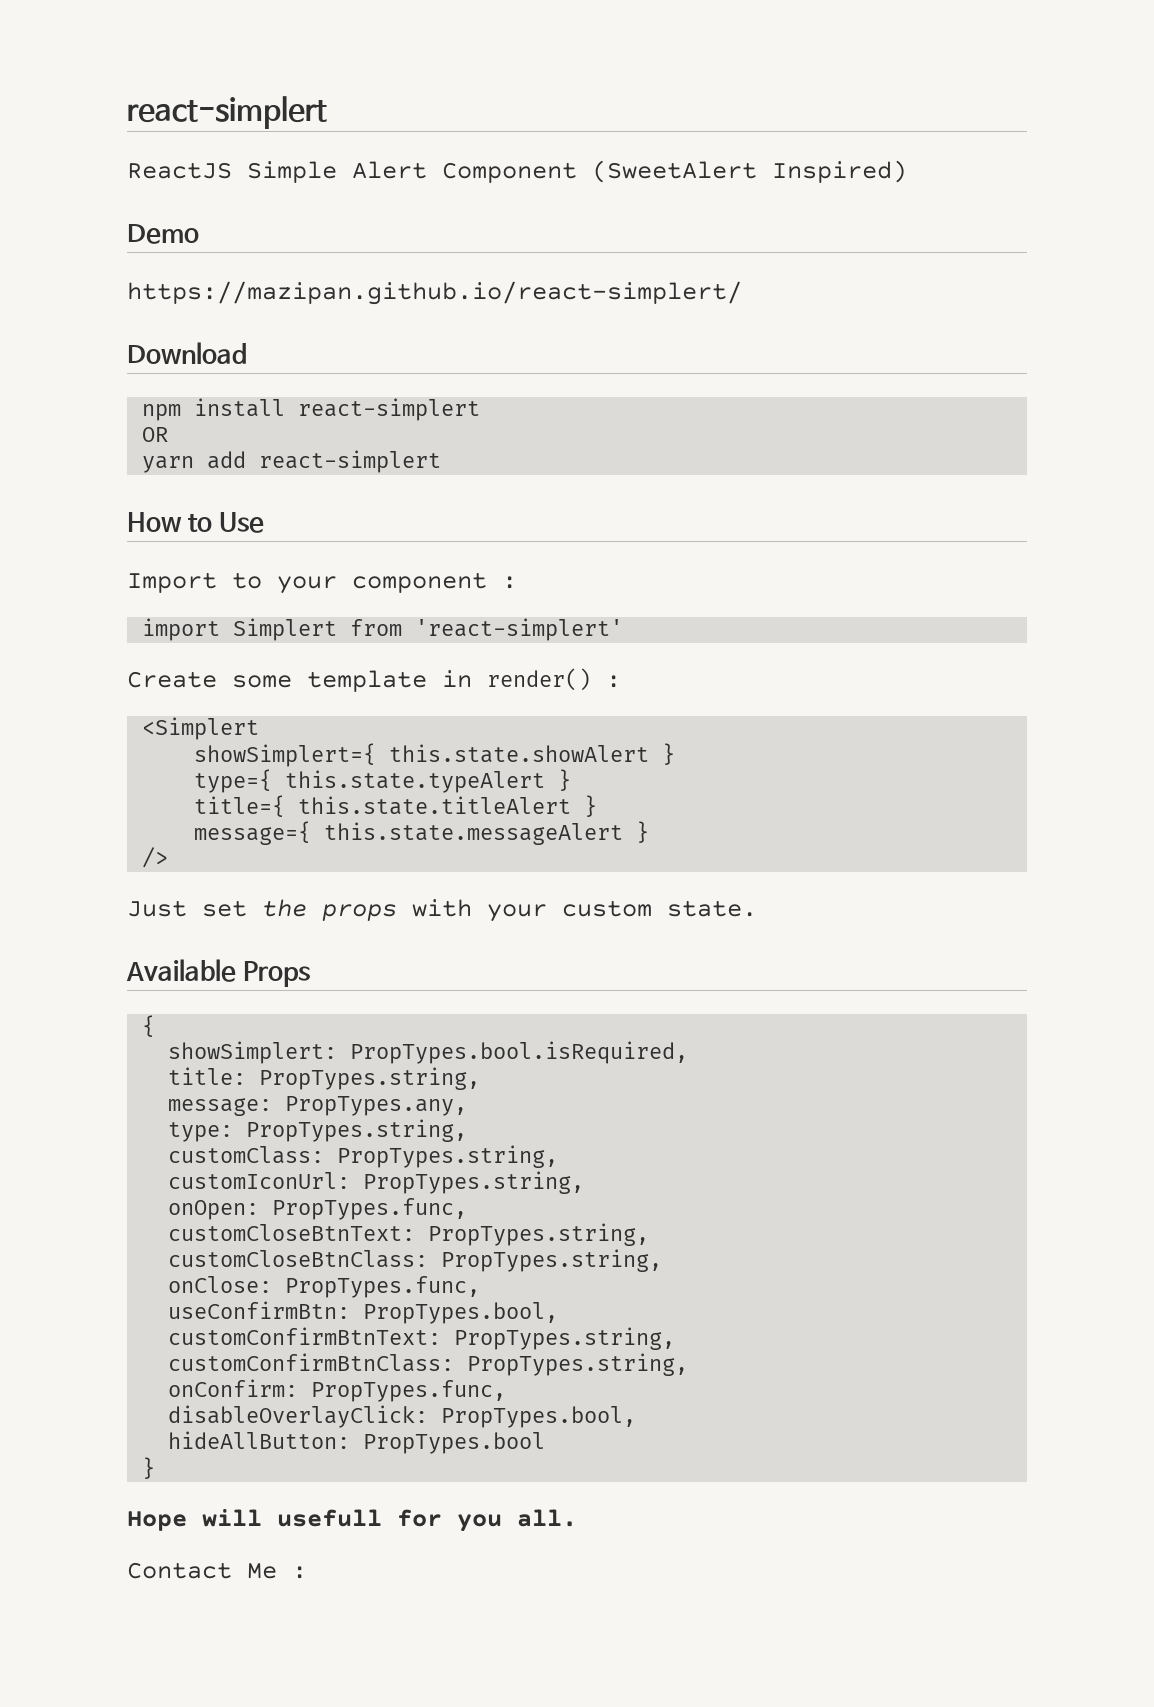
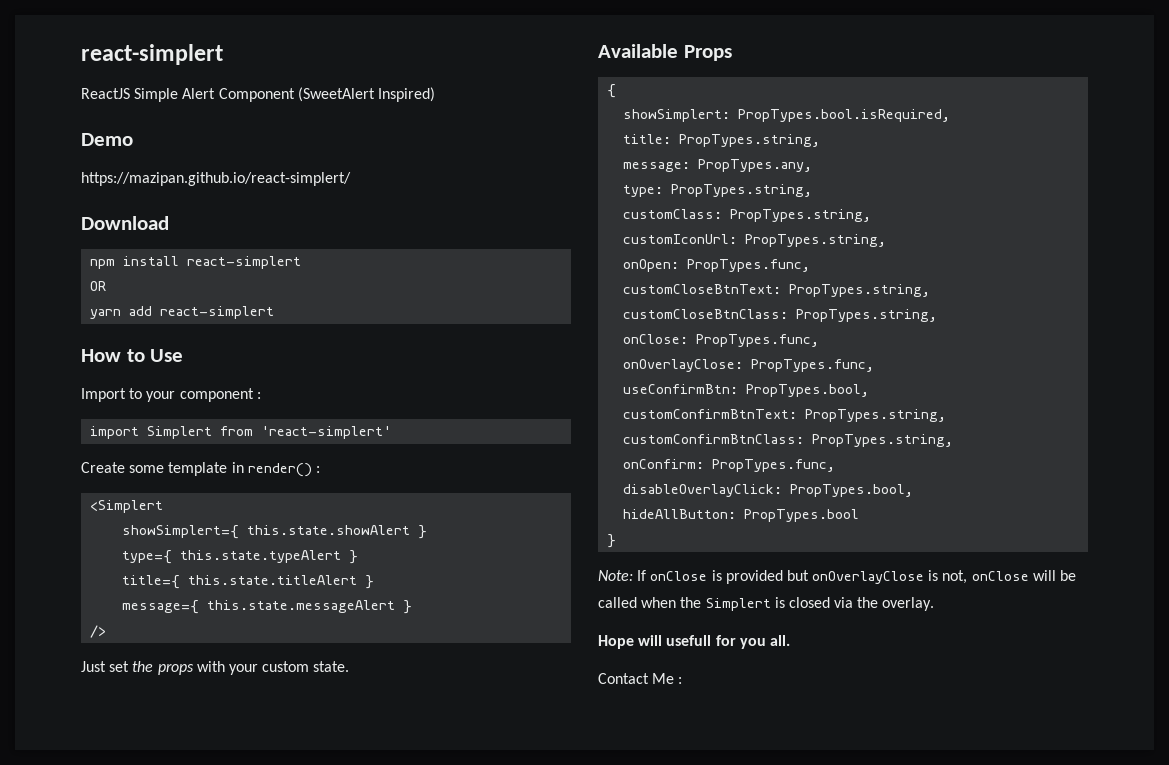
(481, 1287) none -> [623,359,875,372] // onOverlayClose: PropTypes.func,
(156, 1468) none -> [598,570,1077,584] [598,597,935,611] // Note: If onClose is provided but onOverlayClose is not, onClose will be called when the Simplert is closed via the overlay.

